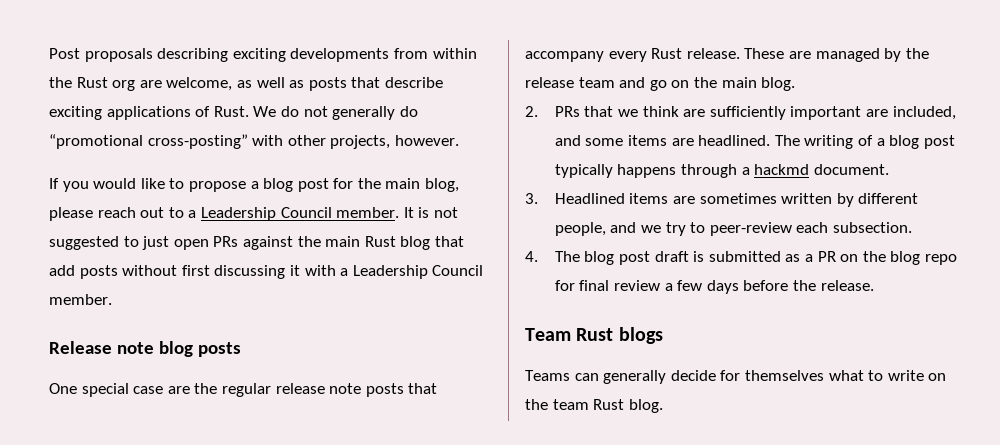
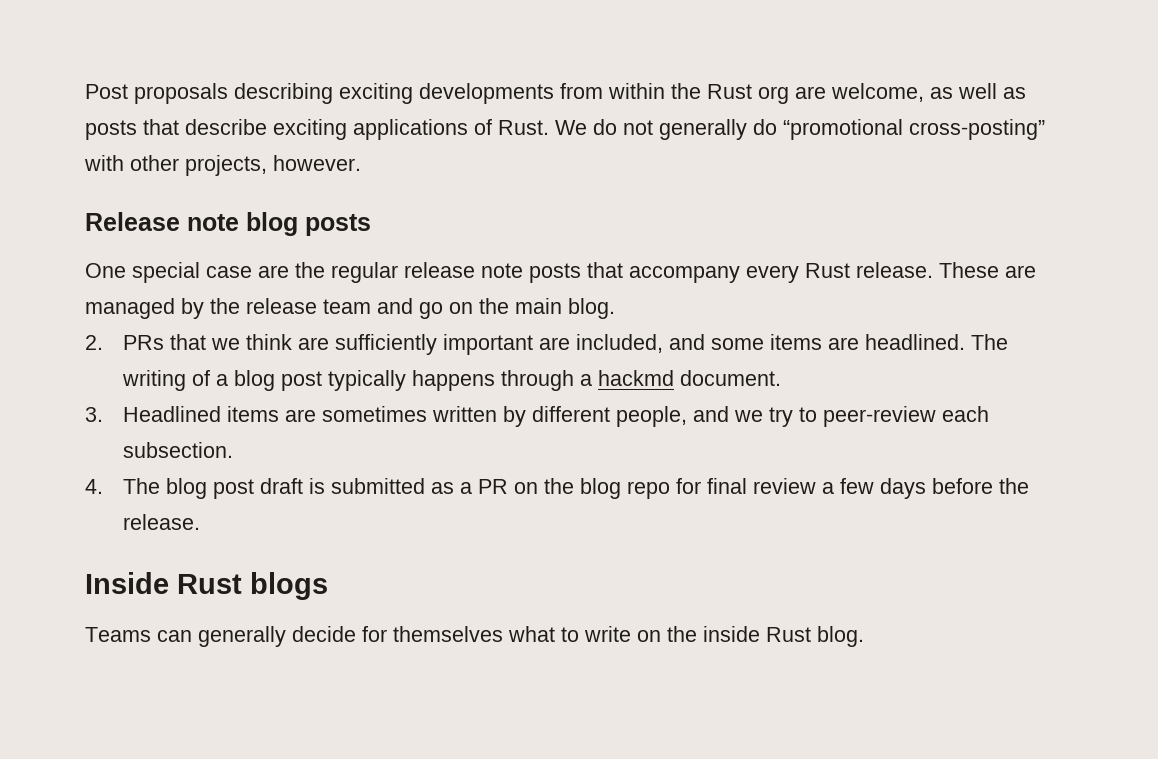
[49,178,460,192] [49,207,458,221] [49,236,464,250] [49,265,484,279] [49,294,112,305] // If you would like to propose a blog post for the main blog, please reach out to a Leadership Council member. It is not suggested to just open PRs against the main Rust blog that add posts without first discussing it with a Leadership Council member. -> (361, 163) none
[525,328,571,341] Team -> [85,572,169,594] Inside
[552,399,589,410] team -> [703,626,760,642] inside

